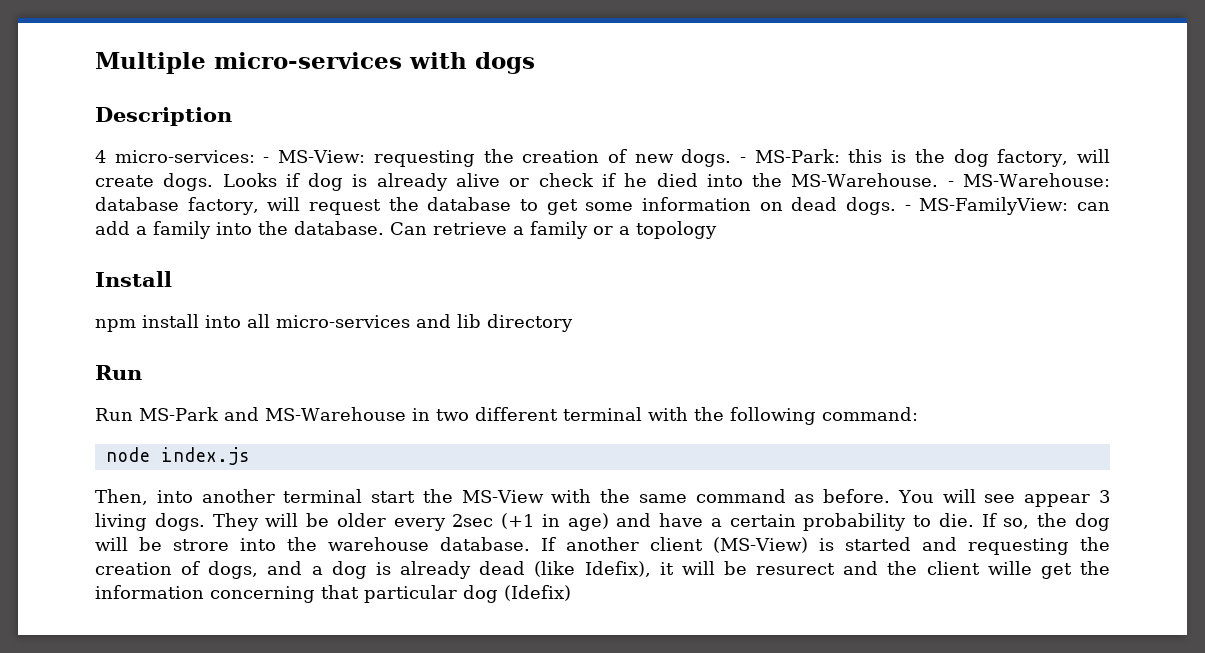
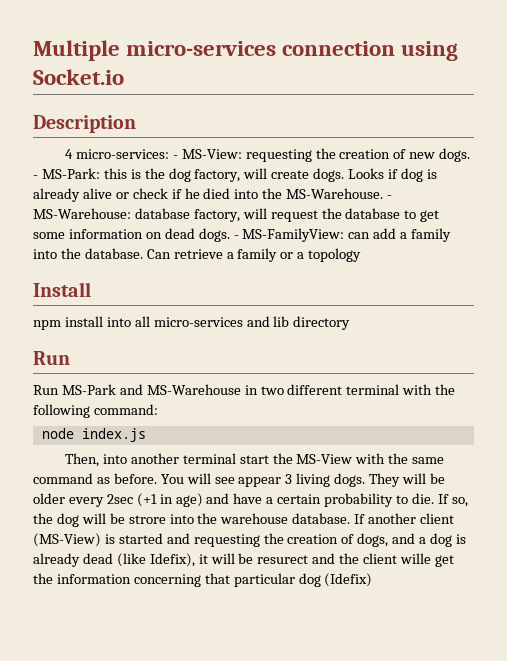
[409,52,535,74] with dogs -> [282,41,459,61] [33,69,124,85] connection using Socket.io

